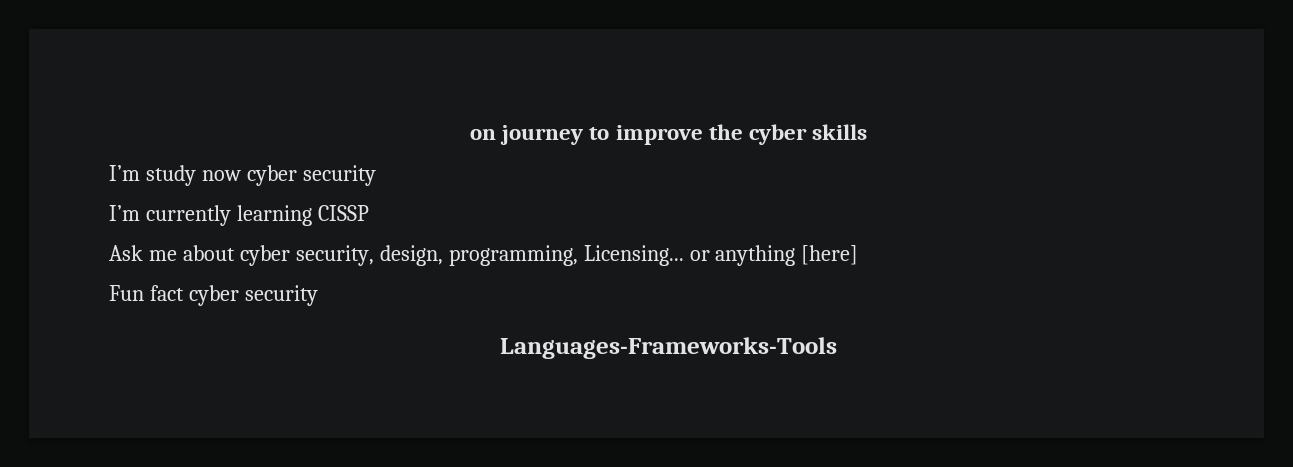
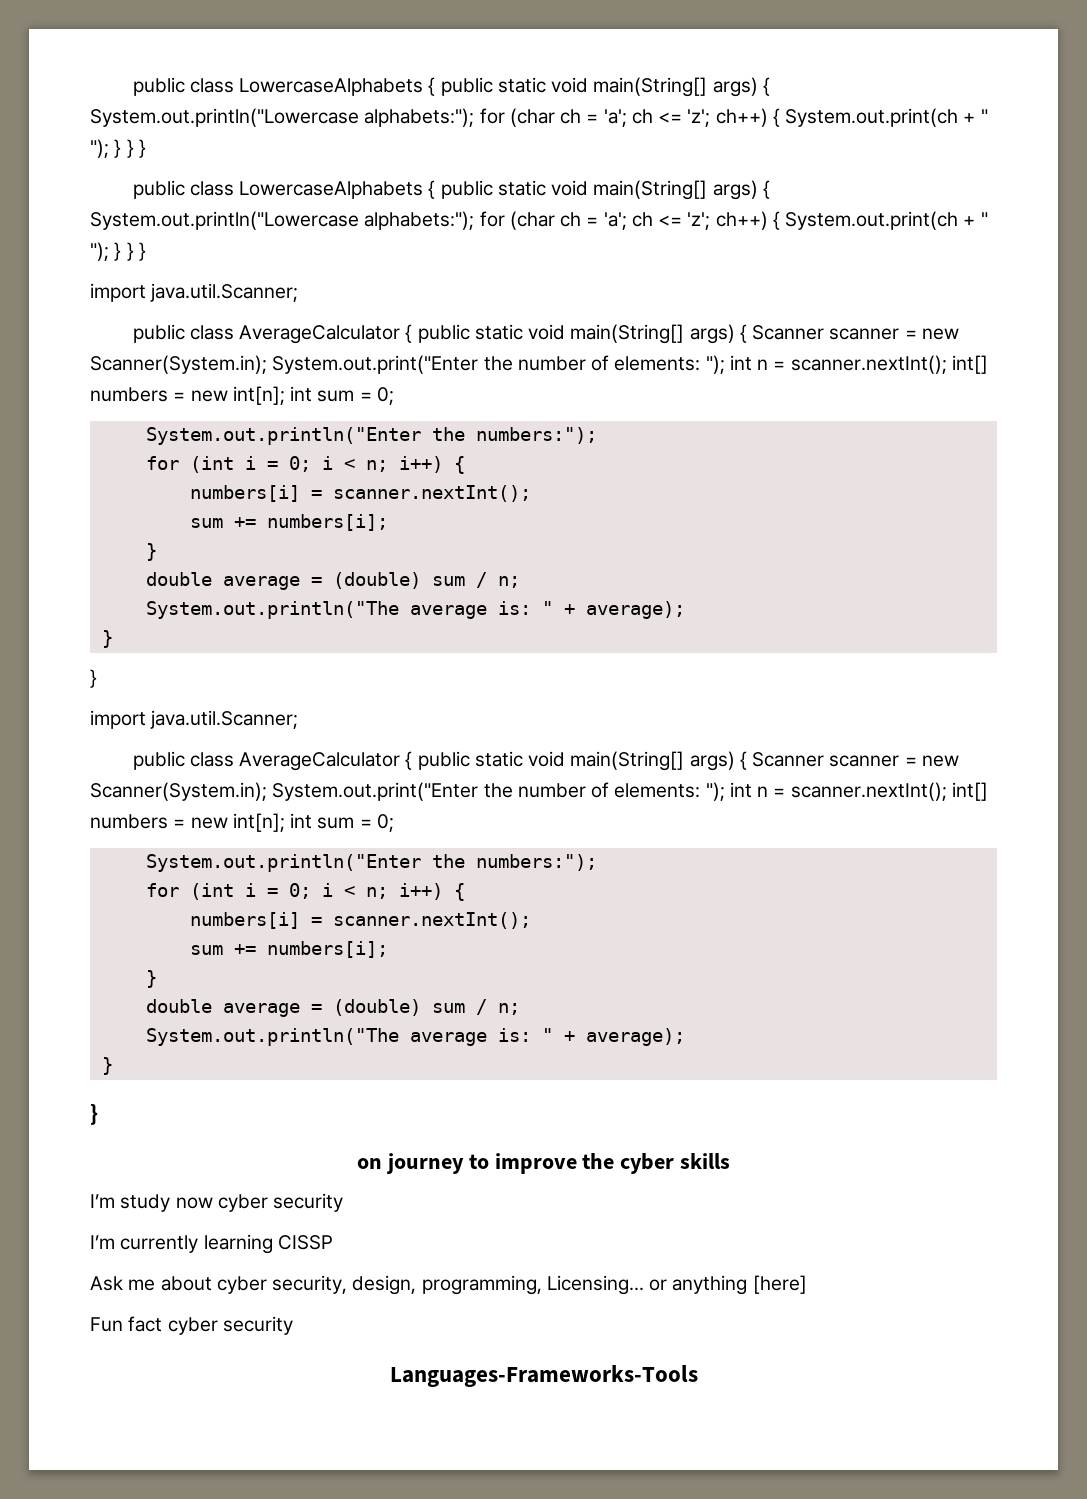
(469, 134) none -> [132,77,770,97] [90,108,988,127] [90,139,146,158] [132,180,770,200] [90,211,988,230] [90,242,146,261] [90,283,299,302] [132,324,959,344] [90,355,988,374] [90,386,394,405] [145,427,597,445] [145,456,465,474] [189,485,531,502] [189,514,388,531] [145,543,157,561] [145,572,520,590] [145,601,685,619] [101,630,113,648] [90,669,97,688] [90,710,299,729] [132,751,959,771] [90,782,988,801] [90,813,394,832] [145,854,597,872] [145,883,465,901] [189,912,531,929] [189,941,388,958] [145,970,157,988] [145,999,520,1017] [145,1028,685,1046] [101,1057,113,1075] [90,1104,98,1125] public class LowercaseAlphabets { public static void main(String[] args) { System.out.println("Lowercase alphabets:"); for (char ch = 'a'; ch <= 'z'; ch++) { System.out.print(ch + " "); } } } // public class LowercaseAlphabets { public static void main(String[] args) { System.out.println("Lowercase alphabets:"); for (char ch = 'a'; ch <= 'z'; ch++) { System.out.print(ch + " "); } } } // import java.util.Scanner; // public class AverageCalculator { public static void main(String[] args) { Scanner scanner = new Scanner(System.in); System.out.print("Enter the number of elements: "); int n = scanner.nextInt(); int[] numbers = new int[n]; int sum = 0; // System.out.println("Enter the numbers:"); // for (int i = 0; i < n; i++) { // numbers[i] = scanner.nextInt(); // sum += numbers[i]; // } // double average = (double) sum / n; // System.out.println("The average is: " + average); // } // } // import java.util.Scanner; // public class AverageCalculator { public static void main(String[] args) { Scanner scanner = new Scanner(System.in); System.out.print("Enter the number of elements: "); int n = scanner.nextInt(); int[] numbers = new int[n]; int sum = 0; // System.out.println("Enter the numbers:"); // for (int i = 0; i < n; i++) { // numbers[i] = scanner.nextInt(); // sum += numbers[i]; // } // double average = (double) sum / n; // System.out.println("The average is: " + average); // } // } //

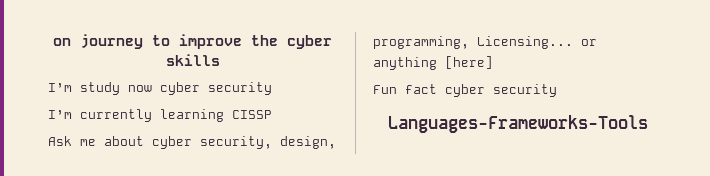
[132,77,770,97] [90,108,988,127] [90,139,146,158] [132,180,770,200] [90,211,988,230] [90,242,146,261] [90,283,299,302] [132,324,959,344] [90,355,988,374] [90,386,394,405] [145,427,597,445] [145,456,465,474] [189,485,531,502] [189,514,388,531] [145,543,157,561] [145,572,520,590] [145,601,685,619] [101,630,113,648] [90,669,97,688] [90,710,299,729] [132,751,959,771] [90,782,988,801] [90,813,394,832] [145,854,597,872] [145,883,465,901] [189,912,531,929] [189,941,388,958] [145,970,157,988] [145,999,520,1017] [145,1028,685,1046] [101,1057,113,1075] [90,1104,98,1125] public class LowercaseAlphabets { public static void main(String[] args) { System.out.println("Lowercase alphabets:"); for (char ch = 'a'; ch <= 'z'; ch++) { System.out.print(ch + " "); } } } // public class LowercaseAlphabets { public static void main(String[] args) { System.out.println("Lowercase alphabets:"); for (char ch = 'a'; ch <= 'z'; ch++) { System.out.print(ch + " "); } } } // import java.util.Scanner; // public class AverageCalculator { public static void main(String[] args) { Scanner scanner = new Scanner(System.in); System.out.print("Enter the number of elements: "); int n = scanner.nextInt(); int[] numbers = new int[n]; int sum = 0; // System.out.println("Enter the numbers:"); // for (int i = 0; i < n; i++) { // numbers[i] = scanner.nextInt(); // sum += numbers[i]; // } // double average = (double) sum / n; // System.out.println("The average is: " + average); // } // } // import java.util.Scanner; // public class AverageCalculator { public static void main(String[] args) { Scanner scanner = new Scanner(System.in); System.out.print("Enter the number of elements: "); int n = scanner.nextInt(); int[] numbers = new int[n]; int sum = 0; // System.out.println("Enter the numbers:"); // for (int i = 0; i < n; i++) { // numbers[i] = scanner.nextInt(); // sum += numbers[i]; // } // double average = (double) sum / n; // System.out.println("The average is: " + average); // } // } // -> (53, 42) none

